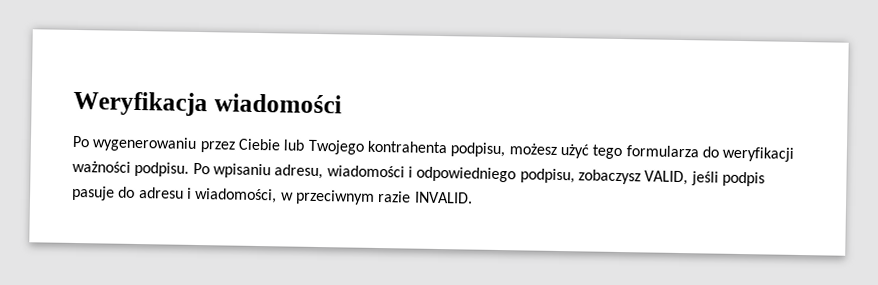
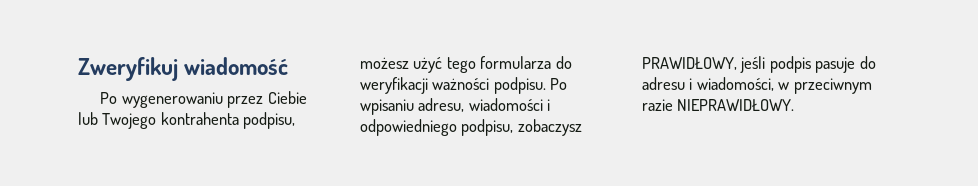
[73,90,342,117] Weryfikacja wiadomości -> [78,57,289,81] Zweryfikuj wiadomość
[644,170,689,186] VALID, -> [642,57,737,70] PRAWIDŁOWY,
[414,191,473,204] INVALID. -> [677,99,795,111] NIEPRAWIDŁOWY.

